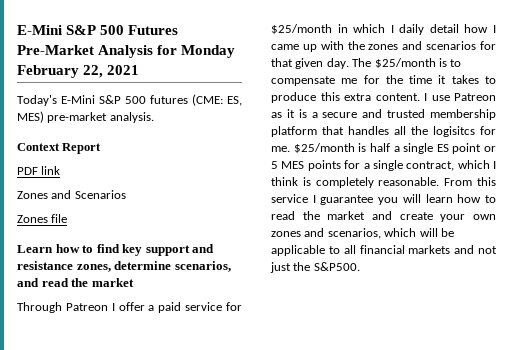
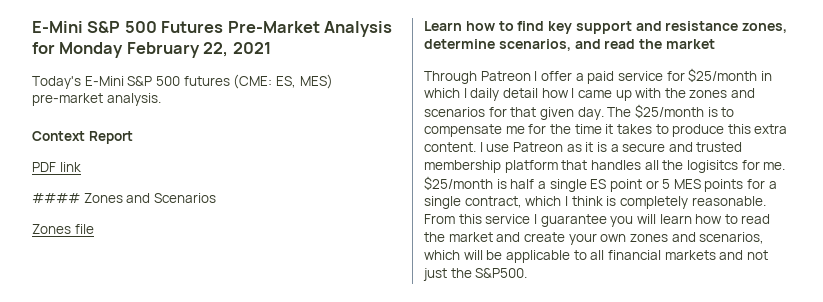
(61, 170) none -> [32,193,80,203] ####

